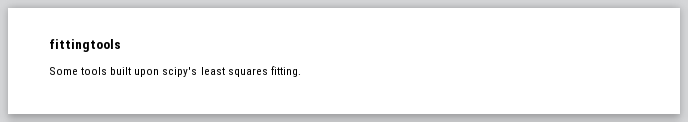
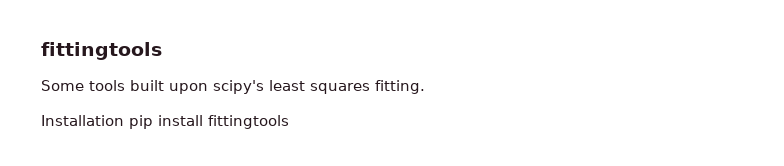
(301, 71) none -> [41,115,289,129] // Installation pip install fittingtools

